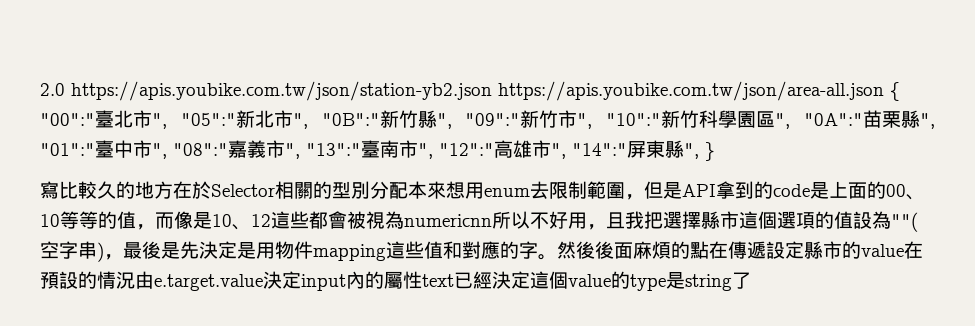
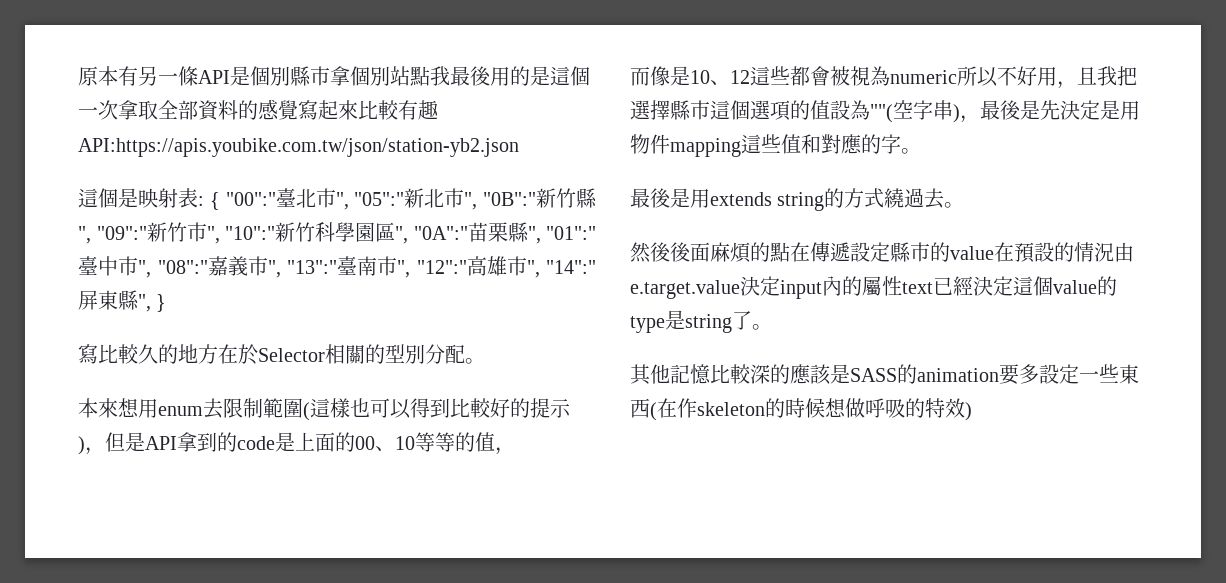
[40,81,884,101] 2.0 https://apis.youbike.com.tw/json/station-yb2.json https://apis.youbike.com.tw/json/area-all.json -> [78,66,590,86] [78,99,438,121] [78,138,519,157] [78,188,204,208] 原本有另一條API是個別縣市拿個別站點我最後用的是這個一次拿取全部資料的感覺寫起來比較有趣API:https://apis.youbike.com.tw/json/station-yb2.json // 這個是映射表:
(408, 190) none -> [465,358,485,364] 。 //
(625, 190) none -> [303,398,571,421] [78,436,85,455] (這樣也可以得到比較好的提示)
(155, 227) none -> (515, 451) //
[404,214,492,227] numericnn -> [890,70,957,84] numeric
(557, 257) none -> [630,188,965,211] // 最後是用extends string的方式繞過去。 //
(751, 280) none -> [752,324,772,330] [630,364,1139,385] [630,398,972,421] 。 // 其他記憶比較深的應該是SASS的animation要多設定一些東西(在作skeleton的時候想做呼吸的特效)

